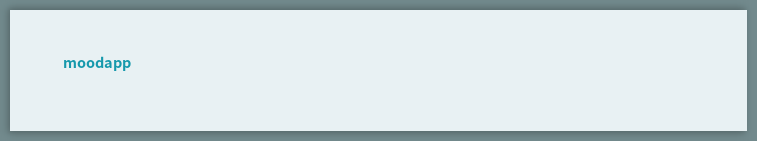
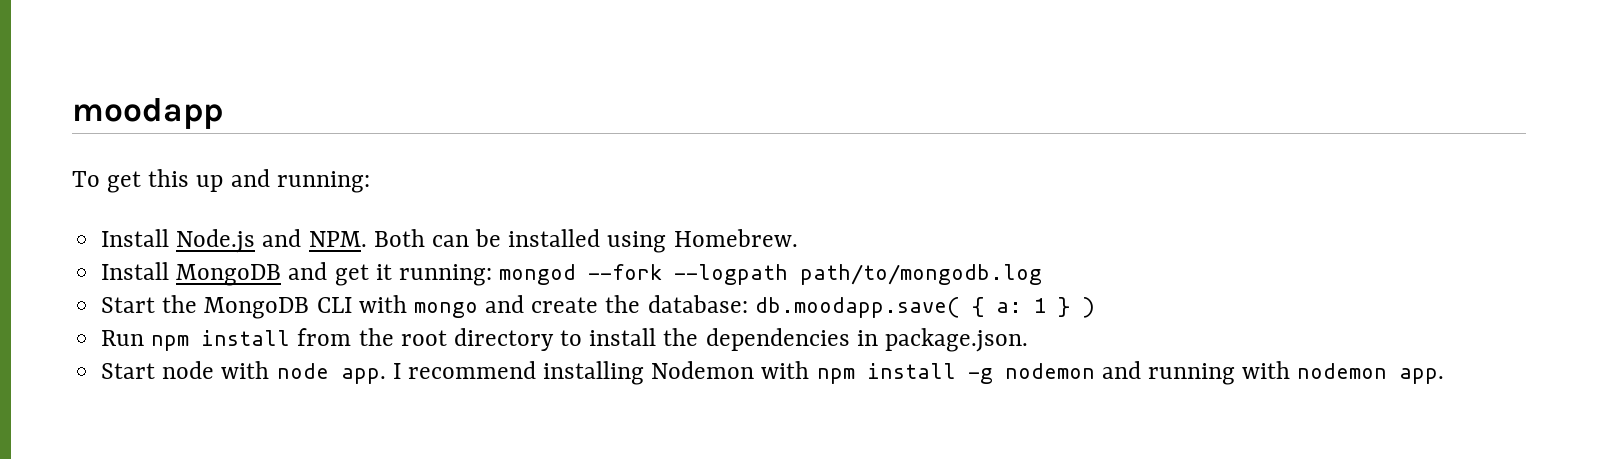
(131, 63) none -> [72,169,370,193] [101,229,798,253] [101,262,1043,286] [101,295,1095,319] [101,328,1028,352] [101,361,1445,385] // To get this up and running: // Install Node.js and NPM. Both can be installed using Homebrew. // Install MongoDB and get it running: mongod --fork --logpath path/to/mongodb.log // Start the MongoDB CLI with mongo and create the database: db.moodapp.save( { a: 1 } ) // Run npm install from the root directory to install the dependencies in package.json. // Start node with node app. I recommend installing Nodemon with npm install -g nodemon and running with nodemon app.

